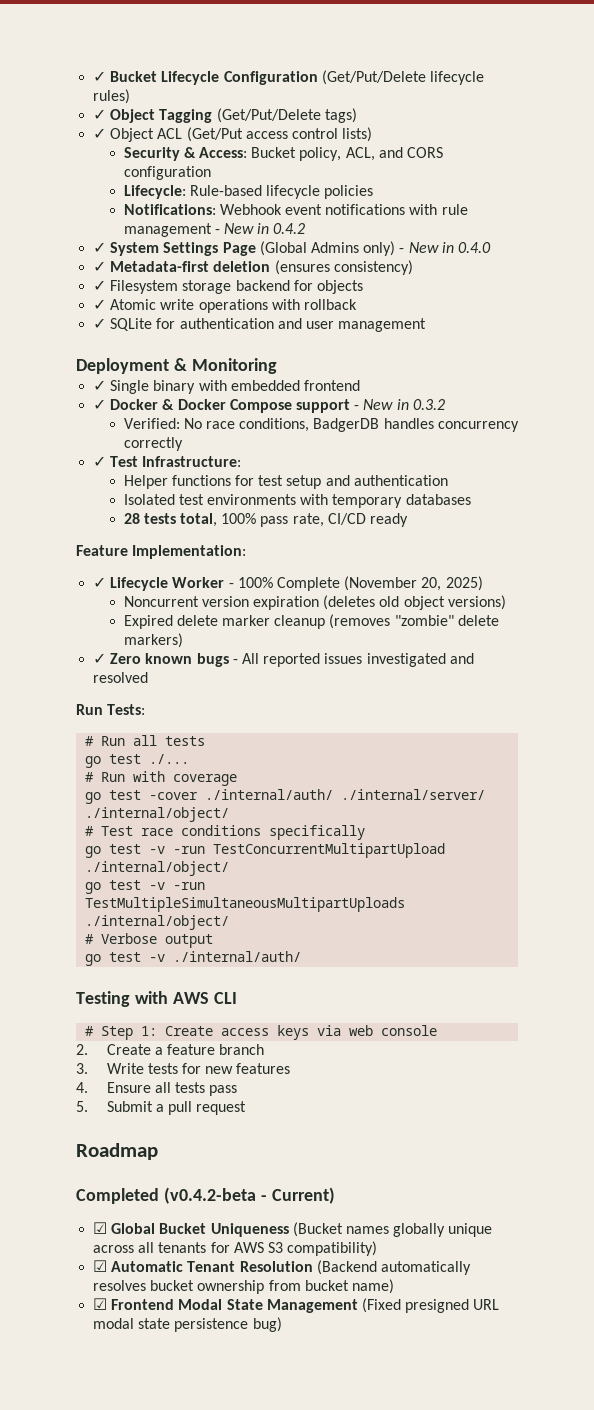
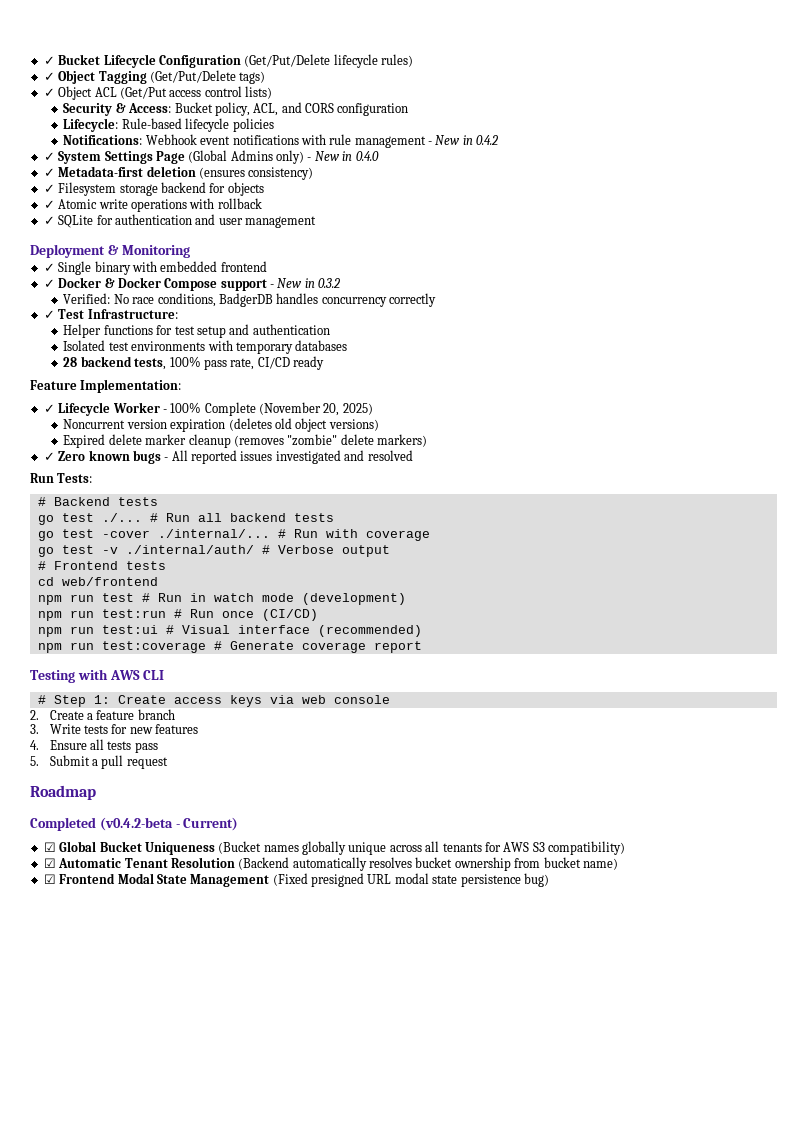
[143,513,218,527] tests total, -> [80,356,167,370] backend tests,
[101,735,158,746] Run all -> [53,497,110,506] Backend
(190, 759) // -> [149,513,334,522] [37,529,270,541] # Run all backend tests // go test -cover ./internal/...
[149,789,486,800] [85,807,230,822] [85,825,366,840] [85,843,446,858] [85,861,230,876] [85,880,206,894] [85,897,406,912] [85,915,230,930] [85,933,214,948] [85,951,302,966] -cover ./internal/auth/ ./internal/server/ ./internal/object/ // # Test race conditions specifically // go test -v -run TestConcurrentMultipartUpload ./internal/object/ // go test -v -run TestMultipleSimultaneousMultipartUploads ./internal/object/ // # Verbose output // go test -v ./internal/auth/ -> [101,545,390,557] [37,561,166,570] [37,577,158,586] [37,593,406,605] [37,609,318,621] [37,625,422,637] [37,641,422,653] -v ./internal/auth/ # Verbose output // # Frontend tests // cd web/frontend // npm run test # Run in watch mode (development) // npm run test:run # Run once (CI/CD) // npm run test:ui # Visual interface (recommended) // npm run test:coverage # Generate coverage report

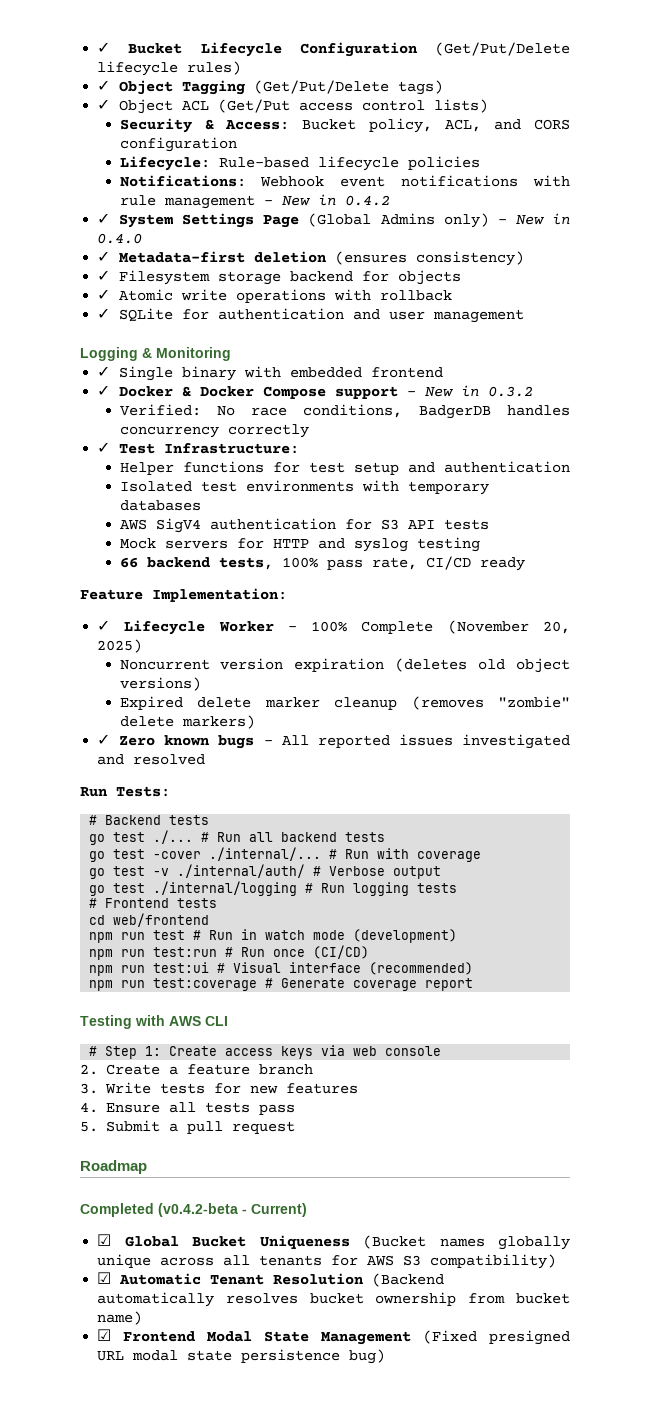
[30,244,105,258] Deployment -> [80,347,138,361] Logging
[63,357,78,367] 28 -> [119,518,489,533] [119,537,480,552] [119,557,138,568] AWS SigV4 authentication for S3 API tests // Mock servers for HTTP and syslog testing // 66
(390, 551) none -> [89,881,458,896] // go test ./internal/logging # Run logging tests

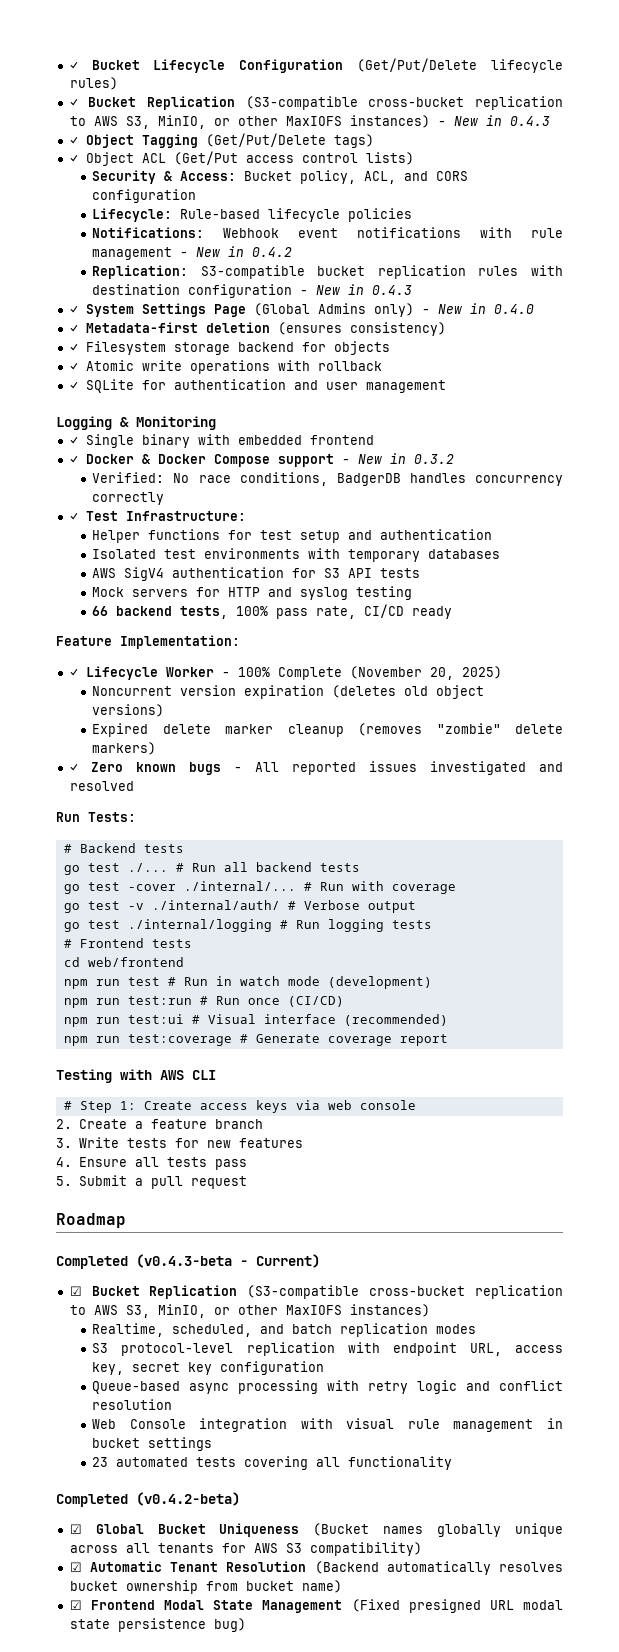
(242, 68) none -> [69,96,563,110] [69,115,550,129] // ✓ Bucket Replication (S3-compatible cross-bucket replication to AWS S3, MinIO, or other MaxIOFS instances) - New in 0.4.3
(390, 200) none -> [92,265,563,279] [92,284,413,298] // Replication: S3-compatible bucket replication rules with destination configuration - New in 0.4.3
[158,1203,238,1217] (v0.4.2-beta -> [136,1254,232,1268] (v0.4.3-beta
(307, 1210) none -> [69,1285,563,1299] [69,1304,430,1318] [92,1323,477,1337] [92,1342,563,1356] [92,1361,325,1375] [92,1380,564,1394] [92,1399,173,1410] [92,1418,563,1432] [92,1437,213,1451] [92,1456,453,1470] [56,1492,240,1507] // ☑ Bucket Replication (S3-compatible cross-bucket replication to AWS S3, MinIO, or other MaxIOFS instances) // Realtime, scheduled, and batch replication modes // S3 protocol-level replication with endpoint URL, access key, secret key configuration // Queue-based async processing with retry logic and conflict resolution // Web Console integration with visual rule management in bucket settings // 23 automated tests covering all functionality // Completed (v0.4.2-beta)

